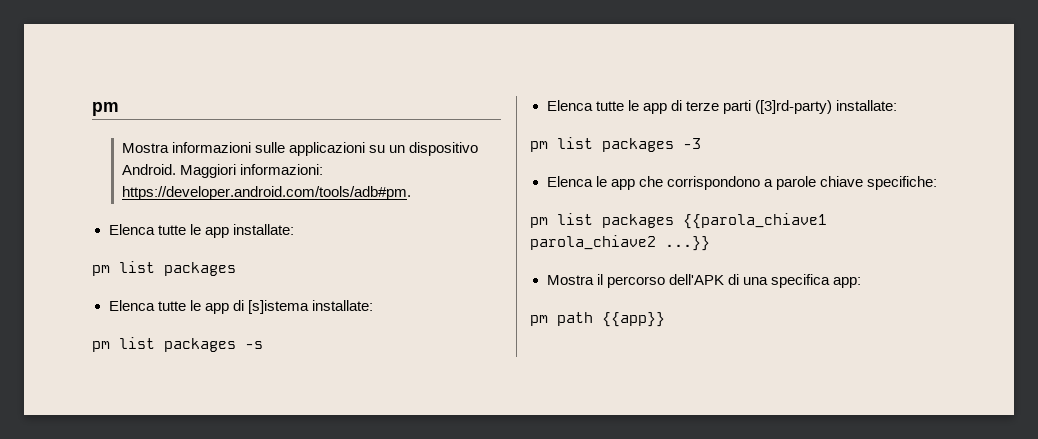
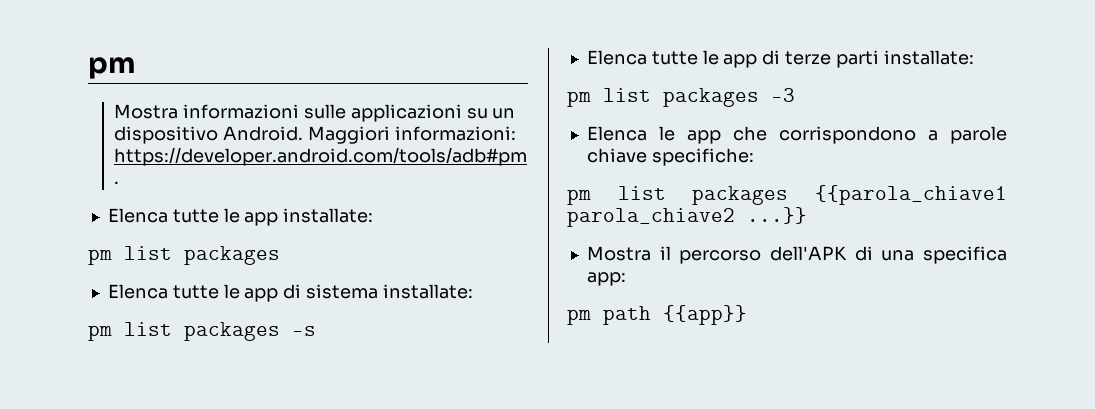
[247,300,309,314] [s]istema -> [306,284,379,299] sistema
[754,100,832,114] ([3]rd-party) -> (879, 59) none

